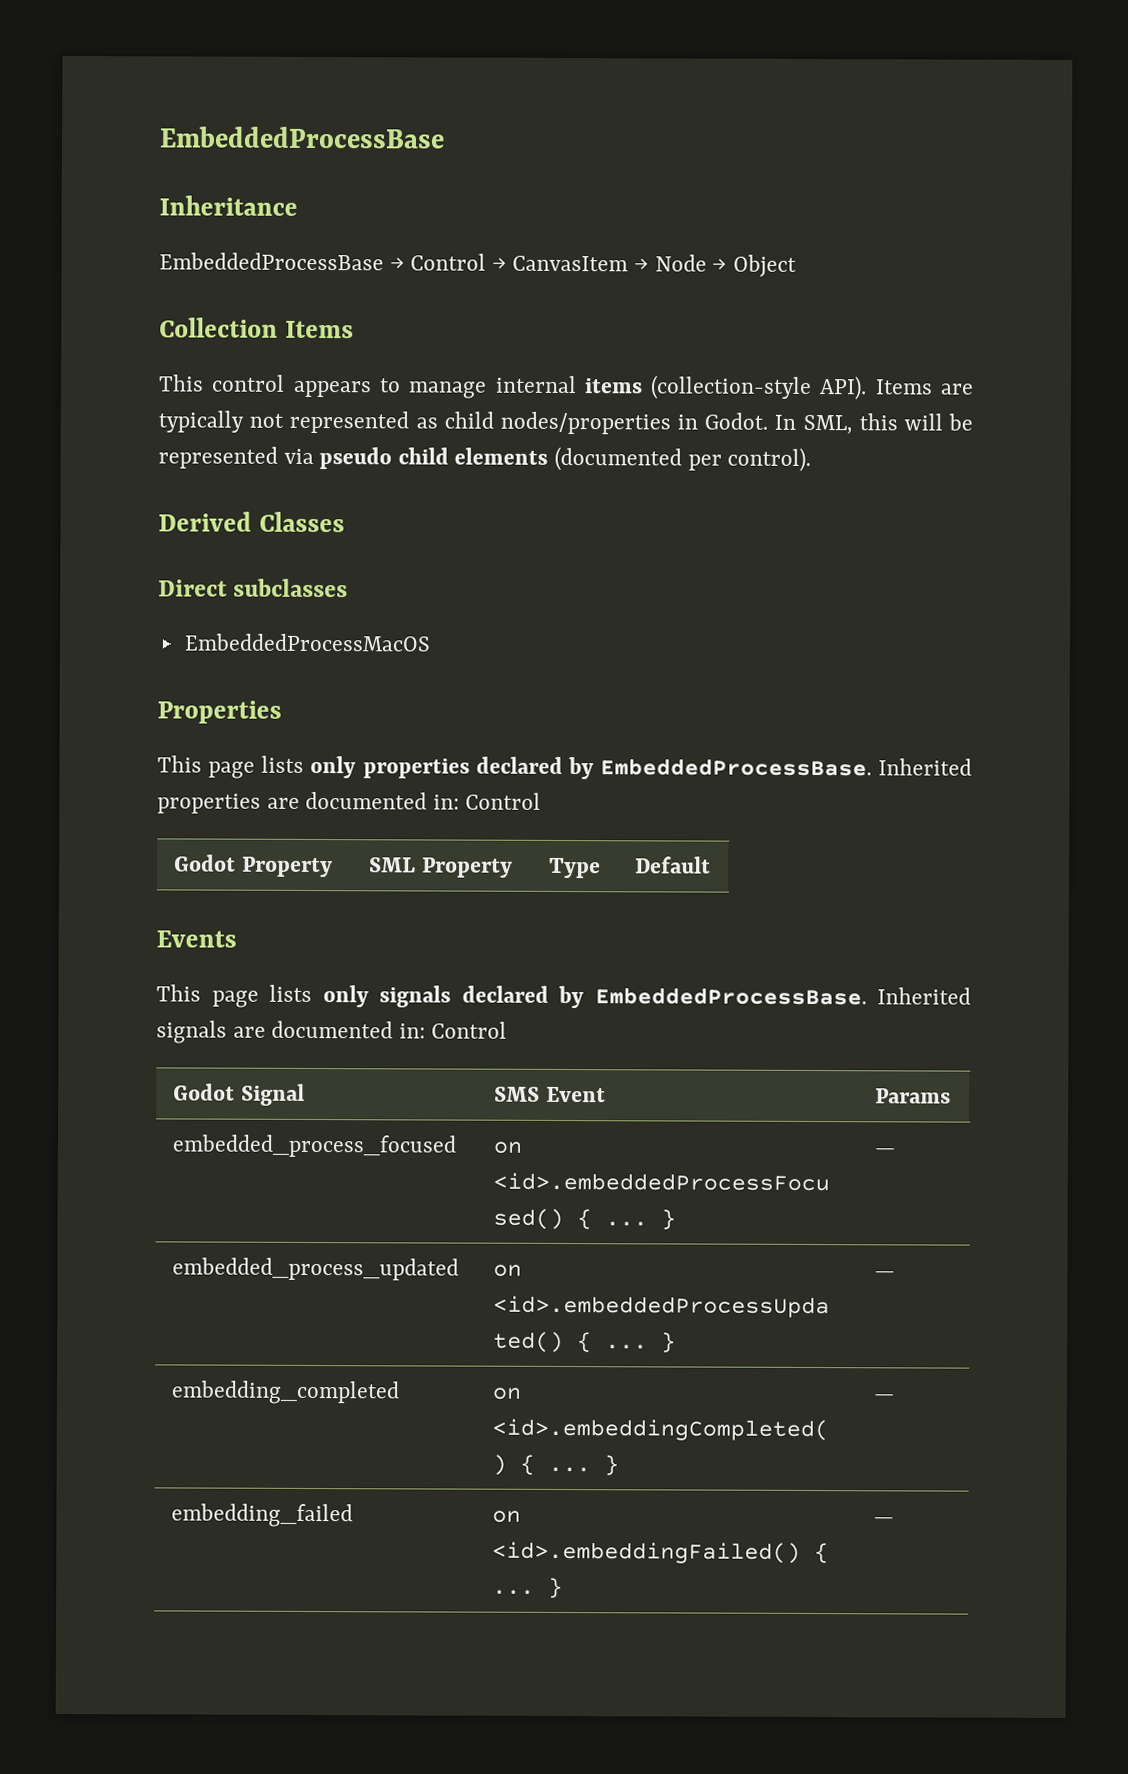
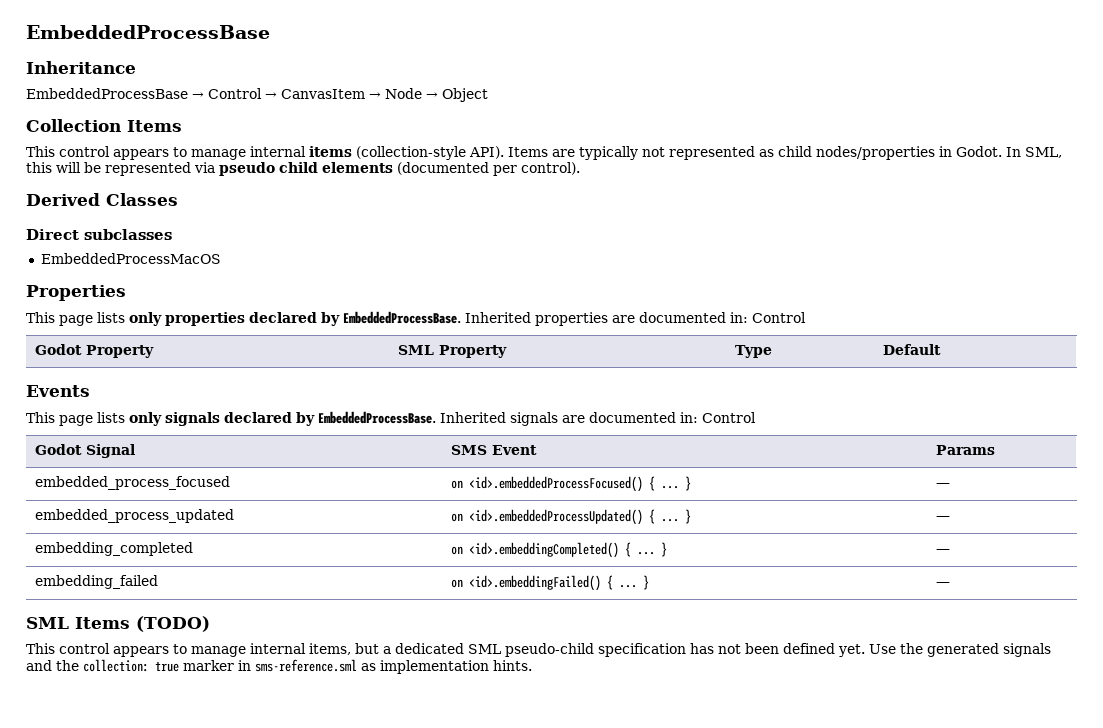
(895, 1520) none -> [26,616,210,632] [26,643,1051,657] [26,659,532,674] // SML Items (TODO) // This control appears to manage internal items, but a dedicated SML pseudo-child specification has not been defined yet. Use the generated signals and the collection: true marker in sms-reference.sml as implementation hints.

